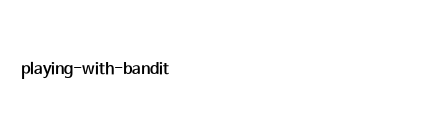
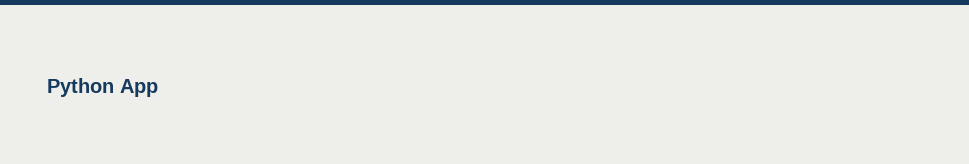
[21,61,169,79] playing-with-bandit -> [47,78,158,97] Python App

